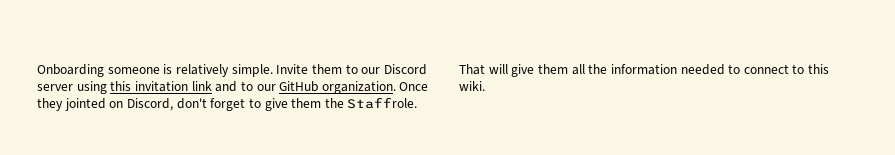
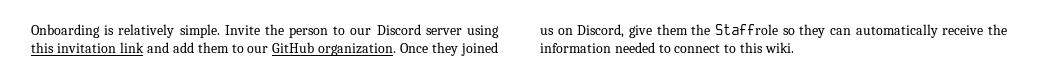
[107,67,160,74] someone -> (100, 31) none
[311,64,342,74] them -> [264,24,329,38] the person
(238, 86) none -> [172,42,229,53] add them
[64,97,418,111] [459,64,585,77] jointed on Discord, don't forget to give them the Staffrole. That will give them all -> [461,42,498,56] [540,24,984,38] joined us on Discord, give them the Staffrole so they can automatically receive

